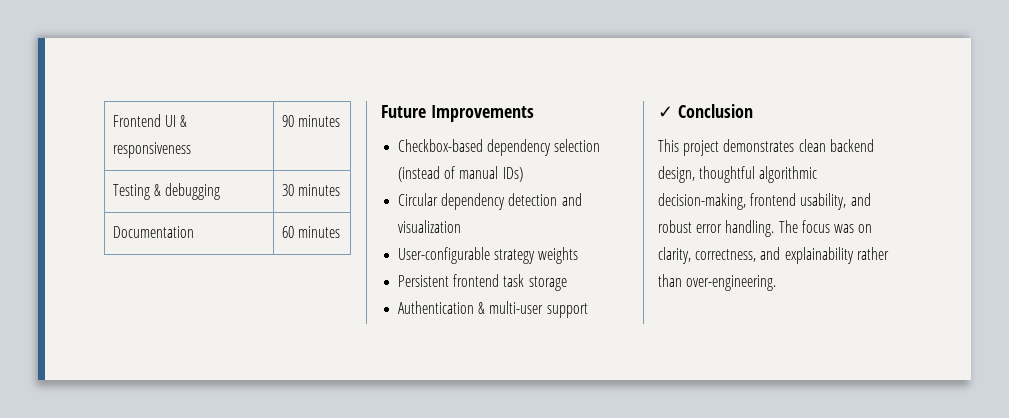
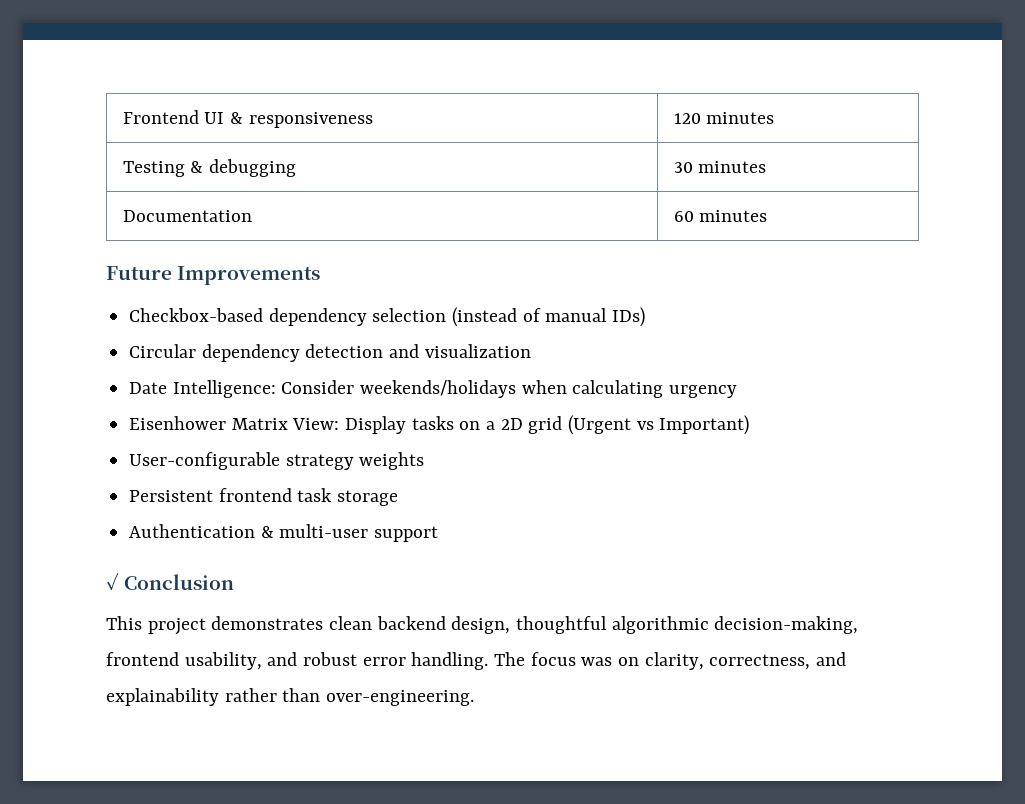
[281,115,294,127] 90 -> [673,113,701,124] 120
(462, 226) none -> [129,380,738,398] [129,415,750,435] // Date Intelligence: Consider weekends/holidays when calculating urgency // Eisenhower Matrix View: Display tasks on a 2D grid (Urgent vs Important)

